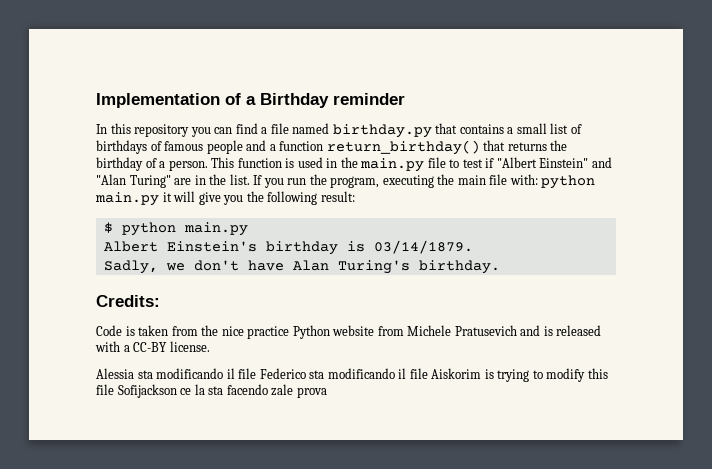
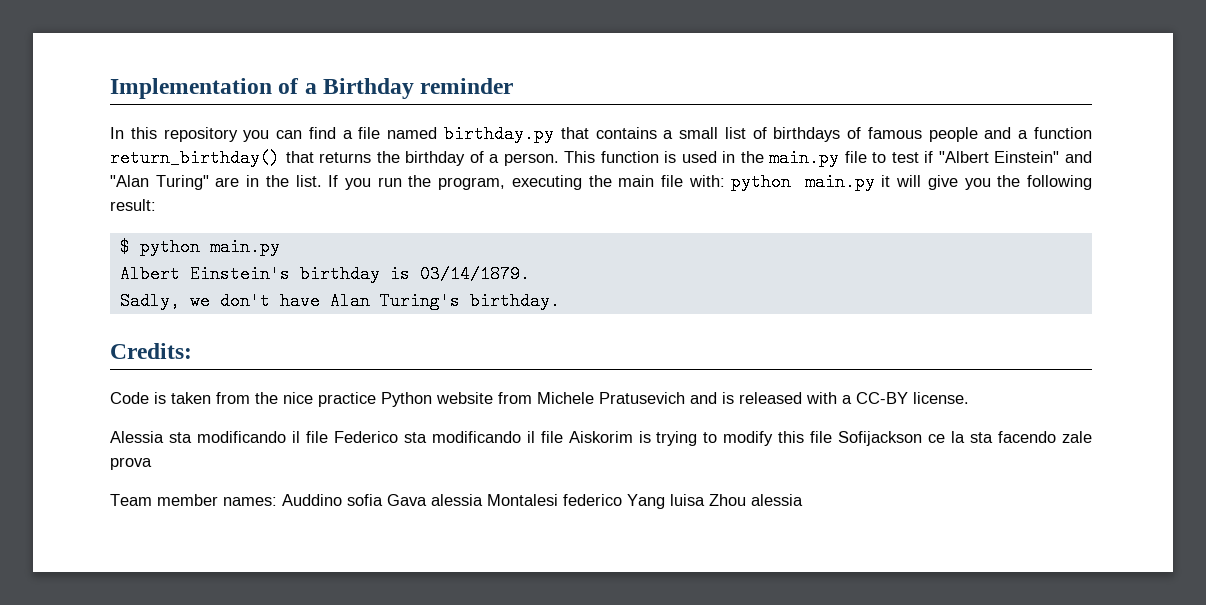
(327, 392) none -> [110,494,803,509] // Team member names: Auddino sofia Gava alessia Montalesi federico Yang luisa Zhou alessia

